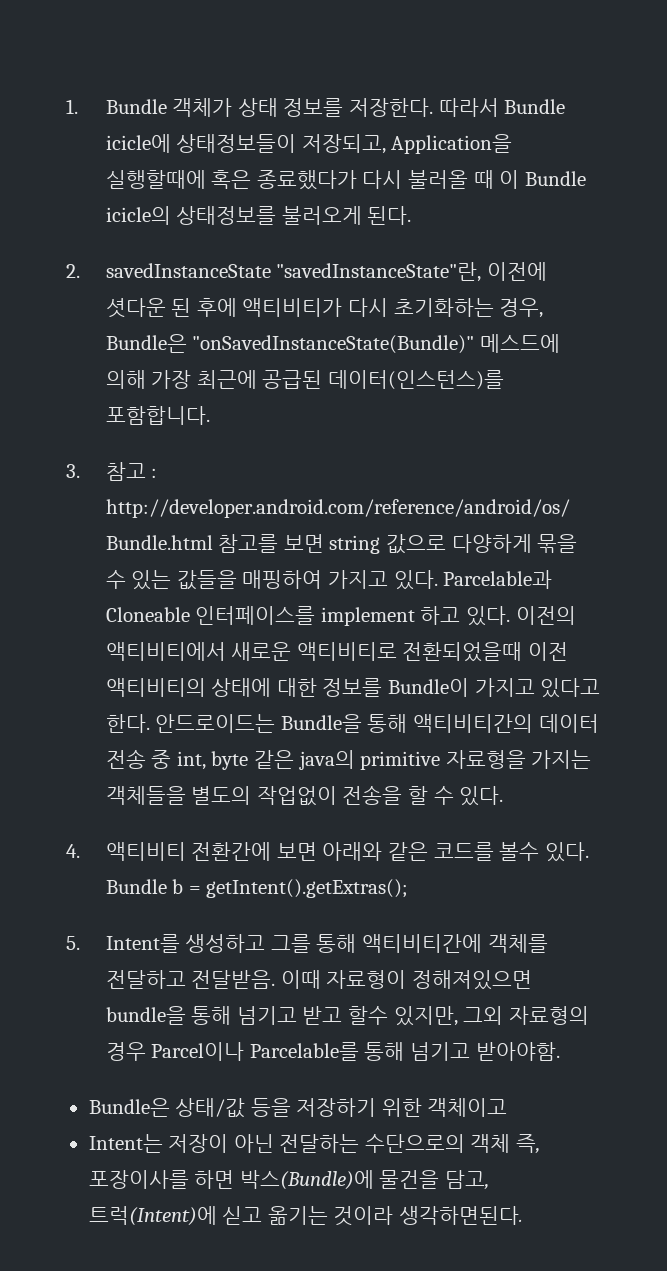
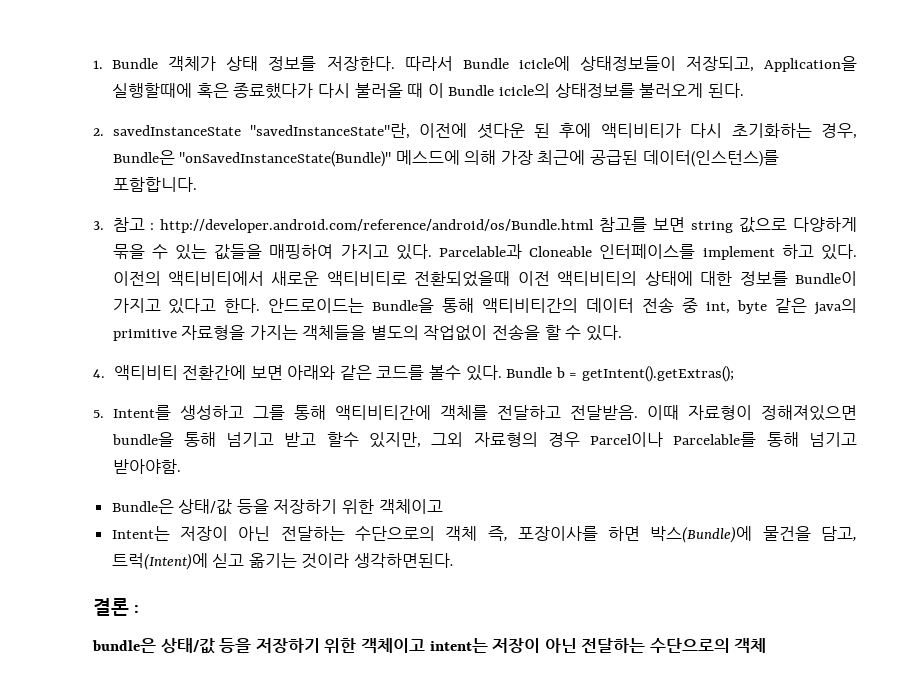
(523, 1215) none -> [93,598,139,616] [92,638,767,654] // 결론 : // bundle은 상태/값 등을 저장하기 위한 객체이고 intent는 저장이 아닌 전달하는 수단으로의 객체

